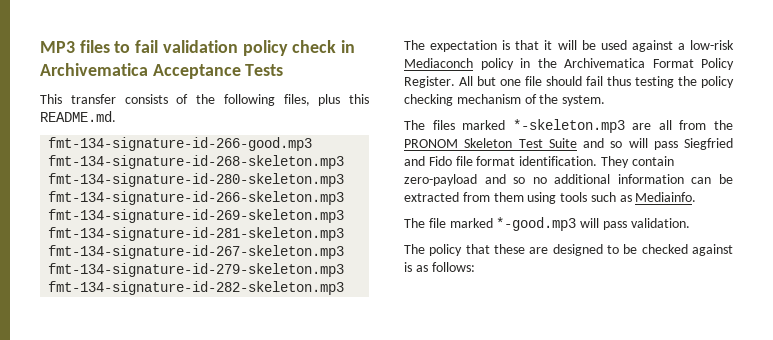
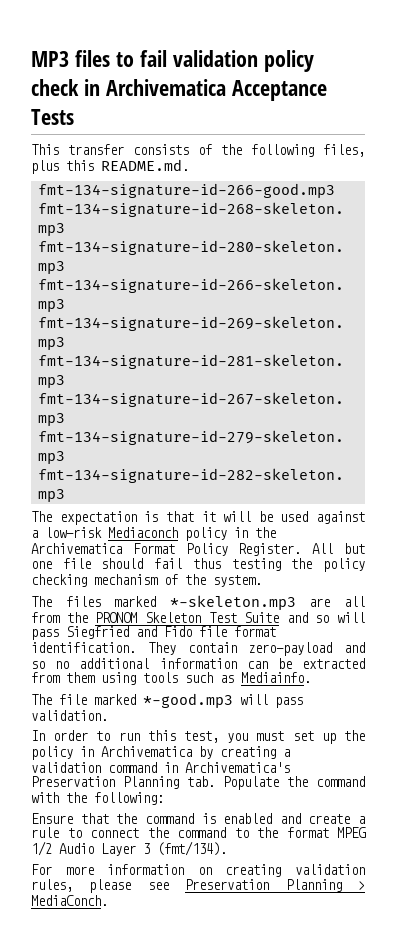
[404,244,733,256] [404,262,475,272] The policy that these are designed to be checked against is as follows: -> [31,730,365,744] [31,746,290,760] [31,762,290,773] [31,776,365,790] [31,792,164,805] [31,813,365,824] [31,827,366,838] [31,841,227,856] [31,864,365,877] [31,879,365,893] [31,895,108,906] In order to run this test, you must set up the policy in Archivematica by creating a validation command in Archivematica's Preservation Planning tab. Populate the command with the following: // Ensure that the command is enabled and create a rule to connect the command to the format MPEG 1/2 Audio Layer 3 (fmt/134). // For more information on creating validation rules, please see Preservation Planning > MediaConch.

